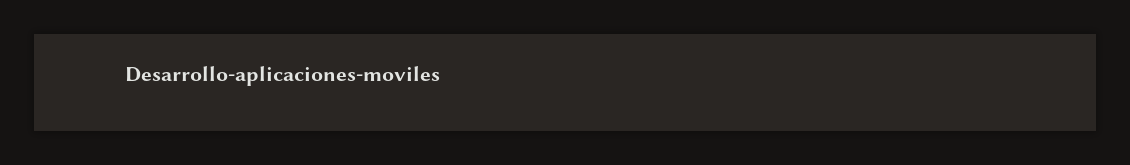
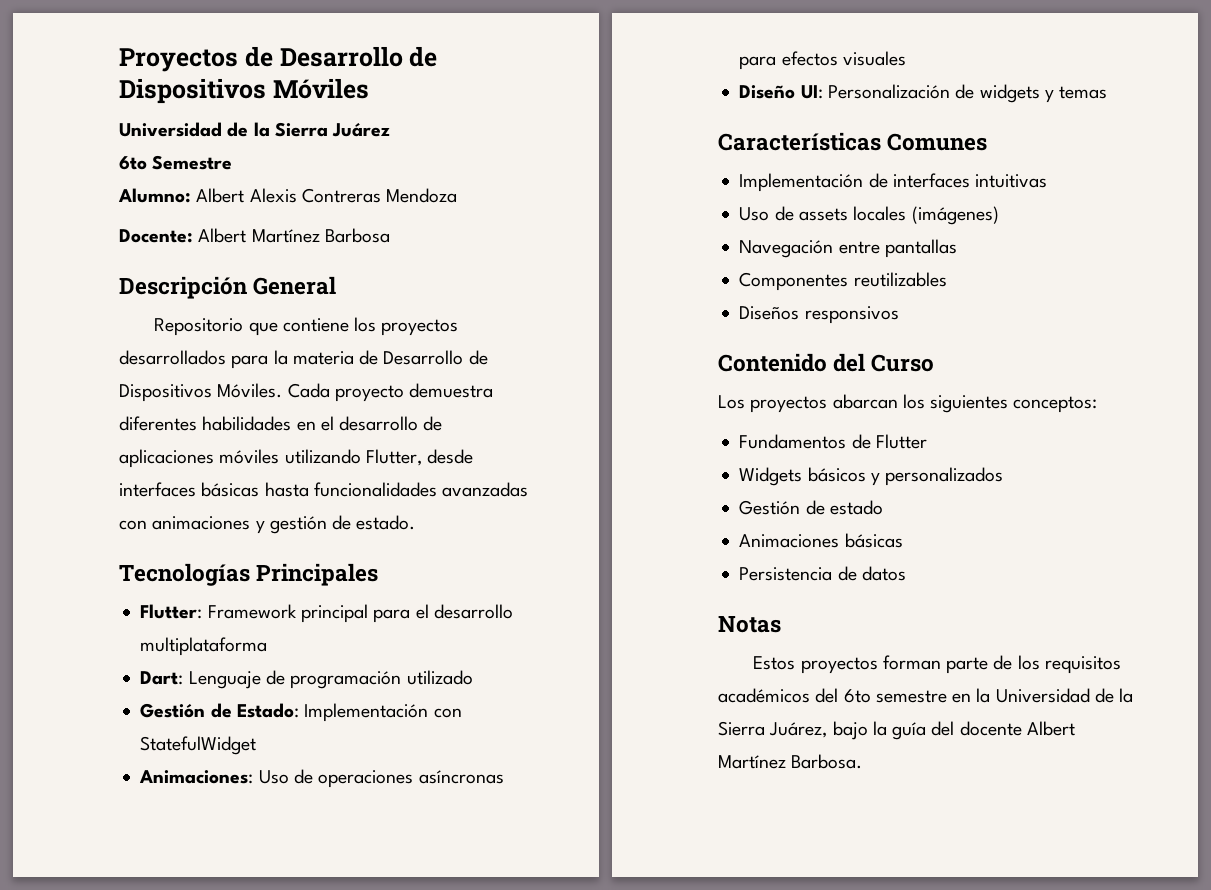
[125,66,440,86] Desarrollo-aplicaciones-moviles -> [119,46,438,72] [119,78,369,104] [119,122,391,137] [119,155,233,170] [118,188,458,203] [119,228,390,243] [119,276,337,299] [154,317,459,336] [119,350,488,369] [119,383,494,402] [119,416,443,431] [119,449,474,468] [119,482,529,497] [119,515,416,534] [119,563,379,586] [140,604,513,623] [140,637,268,656] [140,670,473,689] [140,703,462,722] [140,736,257,755] [139,769,504,788] [739,51,906,70] [739,84,1108,103] [718,132,988,151] [739,173,1048,192] [739,206,999,225] [739,239,957,258] [739,272,947,291] [739,306,899,324] [718,353,935,372] [718,394,1098,413] [739,434,927,449] [739,467,1004,486] [739,500,883,515] [739,533,903,548] [739,566,906,581] [718,616,781,633] [753,655,1121,674] [718,688,1134,703] [718,721,1075,740] [718,754,863,769] Proyectos de Desarrollo de Dispositivos Móviles // Universidad de la Sierra Juárez // 6to Semestre // Alumno: Albert Alexis Contreras Mendoza // Docente: Albert Martínez Barbosa // Descripción General // Repositorio que contiene los proyectos desarrollados para la materia de Desarrollo de Dispositivos Móviles. Cada proyecto demuestra diferentes habilidades en el desarrollo de aplicaciones móviles utilizando Flutter, desde interfaces básicas hasta funcionalidades avanzadas con animaciones y gestión de estado. // Tecnologías Principales // Flutter: Framework principal para el desarrollo multiplataforma // Dart: Lenguaje de programación utilizado // Gestión de Estado: Implementación con StatefulWidget // Animaciones: Uso de operaciones asíncronas para efectos visuales // Diseño UI: Personalización de widgets y temas // Características Comunes // Implementación de interfaces intuitivas // Uso de assets locales (imágenes) // Navegación entre pantallas // Componentes reutilizables // Diseños responsivos // Contenido del Curso // Los proyectos abarcan los siguientes conceptos: // Fundamentos de Flutter // Widgets básicos y personalizados // Gestión de estado // Animaciones básicas // Persistencia de datos // Notas // Estos proyectos forman parte de los requisitos académicos del 6to semestre en la Universidad de la Sierra Juárez, bajo la guía del docente Albert Martínez Barbosa.

